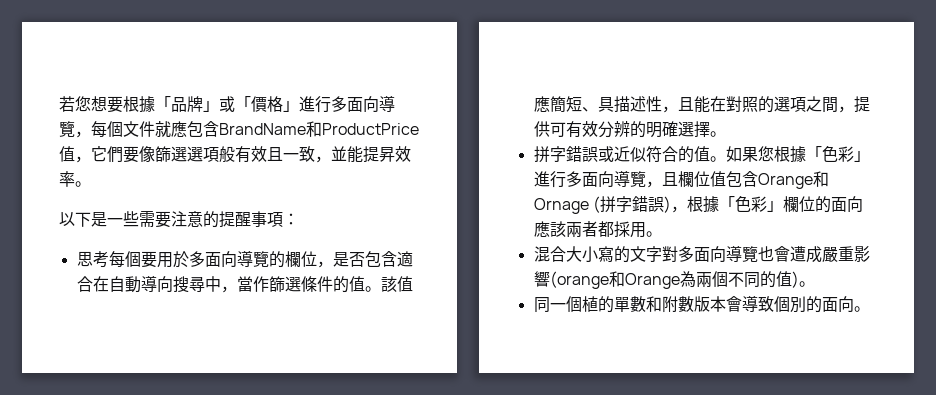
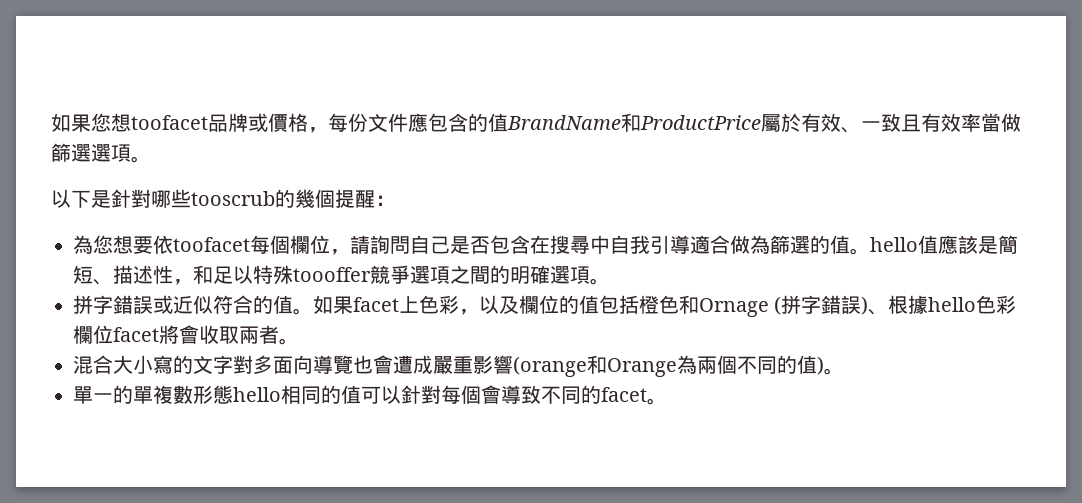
[59,95,395,113] [59,121,419,138] [59,146,411,163] [59,171,91,187] [59,211,299,228] [76,250,413,268] [76,275,413,293] [533,96,870,113] [533,121,630,138] 若您想要根據「品牌」或「價格」進行多面向導覽，每個文件就應包含BrandName和ProductPrice值，它們要像篩選選項般有效且一致，並能提昇效率。 // 以下是一些需要注意的提醒事項： // 思考每個要用於多面向導覽的欄位，是否包含適合在自動導向搜尋中，當作篩選條件的值。該值應簡短、具描述性，且能在對照的選項之間，提供可有效分辨 -> [51,113,1021,133] [51,143,151,163] [51,189,395,208] [73,235,1018,255] [73,265,490,285] 如果您想toofacet品牌或價格，每份文件應包含的值BrandName和ProductPrice屬於有效、一致且有效率當做篩選選項。 // 以下是針對哪些tooscrub的幾個提醒： // 為您想要依toofacet每個欄位，請詢問自己是否包含在搜尋中自我引導適合做為篩選的值。hello值應該是簡短、描述性，和足以特殊toooffer競爭選項之間
[693,121,710,138] 擇 -> [570,266,590,284] 項
[757,146,870,163] [533,170,813,189] 您根據「色彩」進行多面向導覽，且欄位值包含Orange -> [353,295,679,315] facet上色彩，以及欄位的值包括橙色
[670,196,863,213] [533,221,646,238] ，根據「色彩」欄位的面向應該兩者都採用 -> [868,295,1017,315] [73,325,279,344] 、根據hello色彩欄位facet將會收取兩者
[533,295,854,313] 同一個植的單數和附數版本會導致個別的面向 -> [73,385,647,404] 單一的單複數形態hello相同的值可以針對每個會導致不同的facet

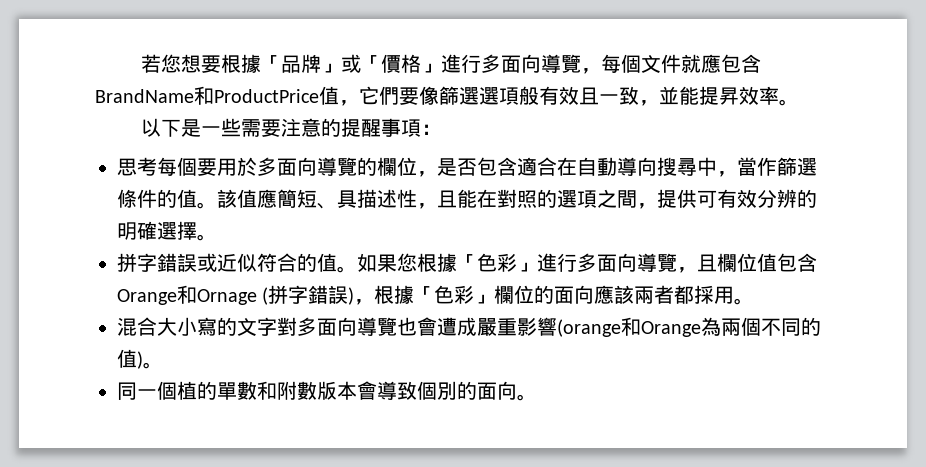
[51,113,1021,133] [51,143,151,163] [51,189,395,208] [73,235,1018,255] [73,265,490,285] 如果您想toofacet品牌或價格，每份文件應包含的值BrandName和ProductPrice屬於有效、一致且有效率當做篩選選項。 // 以下是針對哪些tooscrub的幾個提醒： // 為您想要依toofacet每個欄位，請詢問自己是否包含在搜尋中自我引導適合做為篩選的值。hello值應該是簡短、描述性，和足以特殊toooffer競爭選項之間 -> [140,54,761,74] [95,86,799,106] [140,118,441,137] [117,157,817,177] [117,189,797,209] 若您想要根據「品牌」或「價格」進行多面向導覽，每個文件就應包含BrandName和ProductPrice值，它們要像篩選選項般有效且一致，並能提昇效率。 // 以下是一些需要注意的提醒事項： // 思考每個要用於多面向導覽的欄位，是否包含適合在自動導向搜尋中，當作篩選條件的值。該值應簡短、具描述性，且能在對照的選項之間，提供可有效分辨
[570,266,590,284] 項 -> [177,221,197,240] 擇
[353,295,679,315] facet上色彩，以及欄位的值包括橙色 -> [397,253,817,273] [117,289,177,305] 您根據「色彩」進行多面向導覽，且欄位值包含Orange
[868,295,1017,315] [73,325,279,344] 、根據hello色彩欄位facet將會收取兩者 -> [354,285,735,305] ，根據「色彩」欄位的面向應該兩者都採用
[73,385,647,404] 單一的單複數形態hello相同的值可以針對每個會導致不同的facet -> [117,381,517,400] 同一個植的單數和附數版本會導致個別的面向

